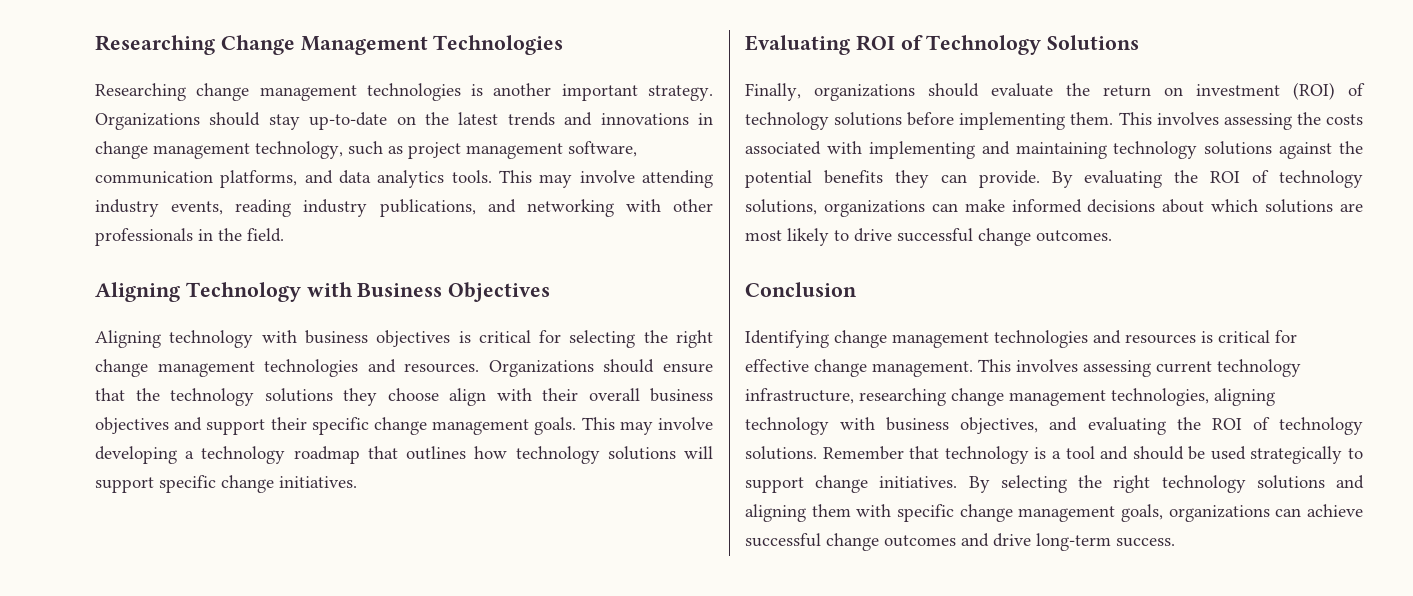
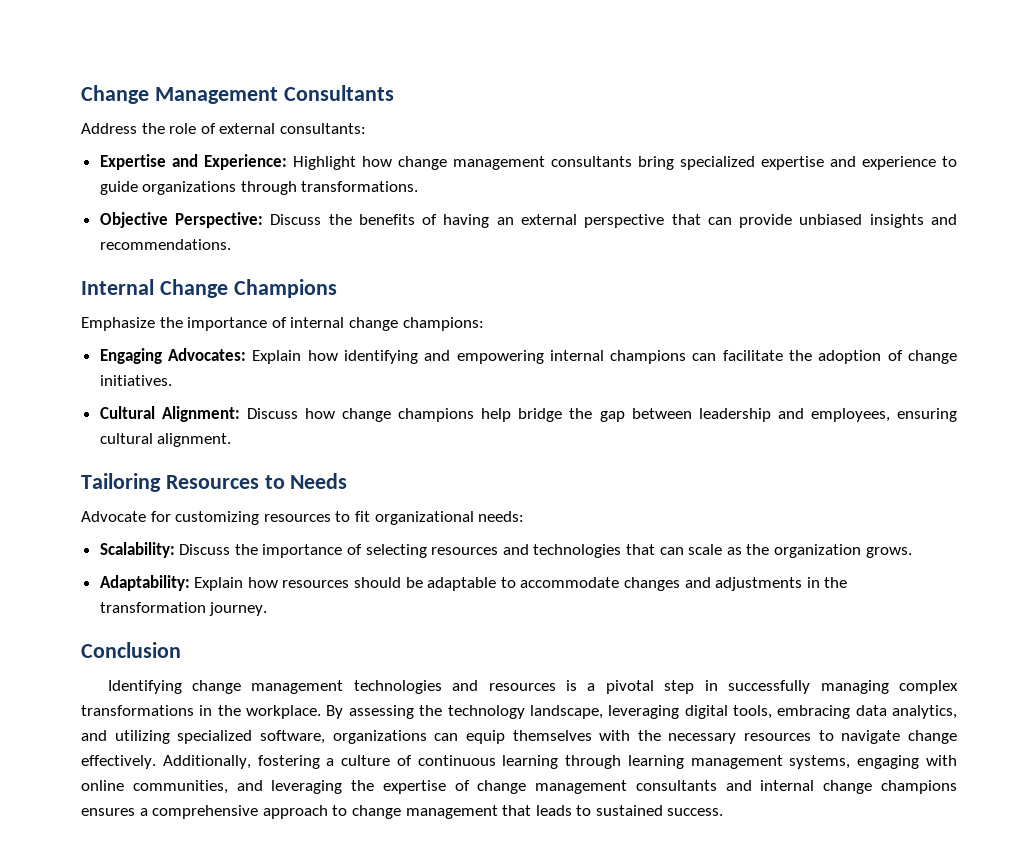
[95,35,215,55] Researching -> (81, 94) none
[433,35,564,55] [95,83,713,101] [95,112,713,130] [95,141,637,159] [95,170,713,188] [95,199,713,217] [95,228,284,246] [95,282,551,302] [95,330,713,348] [95,359,713,377] [95,388,713,406] [95,417,713,435] [95,446,713,464] [95,475,357,493] [745,35,1140,55] [745,82,1365,101] [745,112,1363,130] [745,141,1363,159] [745,170,1363,188] [745,199,1363,217] [745,228,1112,246] Technologies // Researching change management technologies is another important strategy. Organizations should stay up-to-date on the latest trends and innovations in change management technology, such as project management software, communication platforms, and data analytics tools. This may involve attending industry events, reading industry publications, and networking with other professionals in the field. // Aligning Technology with Business Objectives // Aligning technology with business objectives is critical for selecting the right change management technologies and resources. Organizations should ensure that the technology solutions they choose align with their overall business objectives and support their specific change management goals. This may involve developing a technology roadmap that outlines how technology solutions will support specific change initiatives. // Evaluating ROI of Technology Solutions // Finally, organizations should evaluate the return on investment (ROI) of technology solutions before implementing them. This involves assessing the costs associated with implementing and maintaining technology solutions against the potential benefits they can provide. By evaluating the ROI of technology solutions, organizations can make informed decisions about which solutions are most likely to drive successful change outcomes. -> [283,85,394,101] [81,123,366,134] [99,154,957,170] [99,181,419,195] [99,212,957,228] [99,239,231,250] [81,279,337,298] [81,317,484,331] [99,348,957,364] [99,375,172,386] [99,406,958,422] [99,433,232,447] [81,473,348,492] [81,511,525,525] [99,542,912,558] [99,575,848,591] [99,602,268,616] Consultants // Address the role of external consultants: // Expertise and Experience: Highlight how change management consultants bring specialized expertise and experience to guide organizations through transformations. // Objective Perspective: Discuss the benefits of having an external perspective that can provide unbiased insights and recommendations. // Internal Change Champions // Emphasize the importance of internal change champions: // Engaging Advocates: Explain how identifying and empowering internal champions can facilitate the adoption of change initiatives. // Cultural Alignment: Discuss how change champions help bridge the gap between leadership and employees, ensuring cultural alignment. // Tailoring Resources to Needs // Advocate for customizing resources to fit organizational needs: // Scalability: Discuss the importance of selecting resources and technologies that can scale as the organization grows. // Adaptability: Explain how resources should be adaptable to accommodate changes and adjustments in the transformation journey.
[1218,330,1297,343] [745,359,1301,377] [745,388,1275,406] [745,417,1363,435] [745,446,1363,464] [745,475,1364,493] [745,504,1363,522] [745,533,1111,551] critical for effective change management. This involves assessing current technology infrastructure, researching change management technologies, aligning technology with business objectives, and evaluating the ROI of technology solutions. Remember that technology is a tool and should be used strategically to support change initiatives. By selecting the right technology solutions and aligning them with specific change management goals, organizations can achieve successful change outcomes and drive long-term -> [587,680,958,694] [81,705,958,719] [81,730,957,744] [81,755,957,769] [81,780,957,794] [81,805,663,819] a pivotal step in successfully managing complex transformations in the workplace. By assessing the technology landscape, leveraging digital tools, embracing data analytics, and utilizing specialized software, organizations can equip themselves with the necessary resources to navigate change effectively. Additionally, fostering a culture of continuous learning through learning management systems, engaging with online communities, and leveraging the expertise of change management consultants and internal change champions ensures a comprehensive approach to change management that leads to sustained

